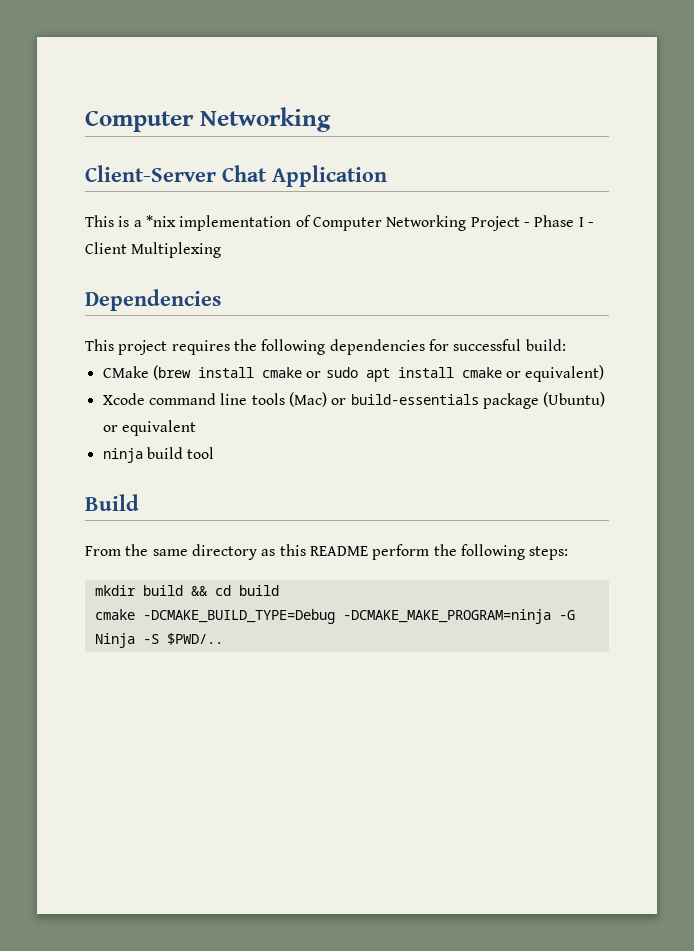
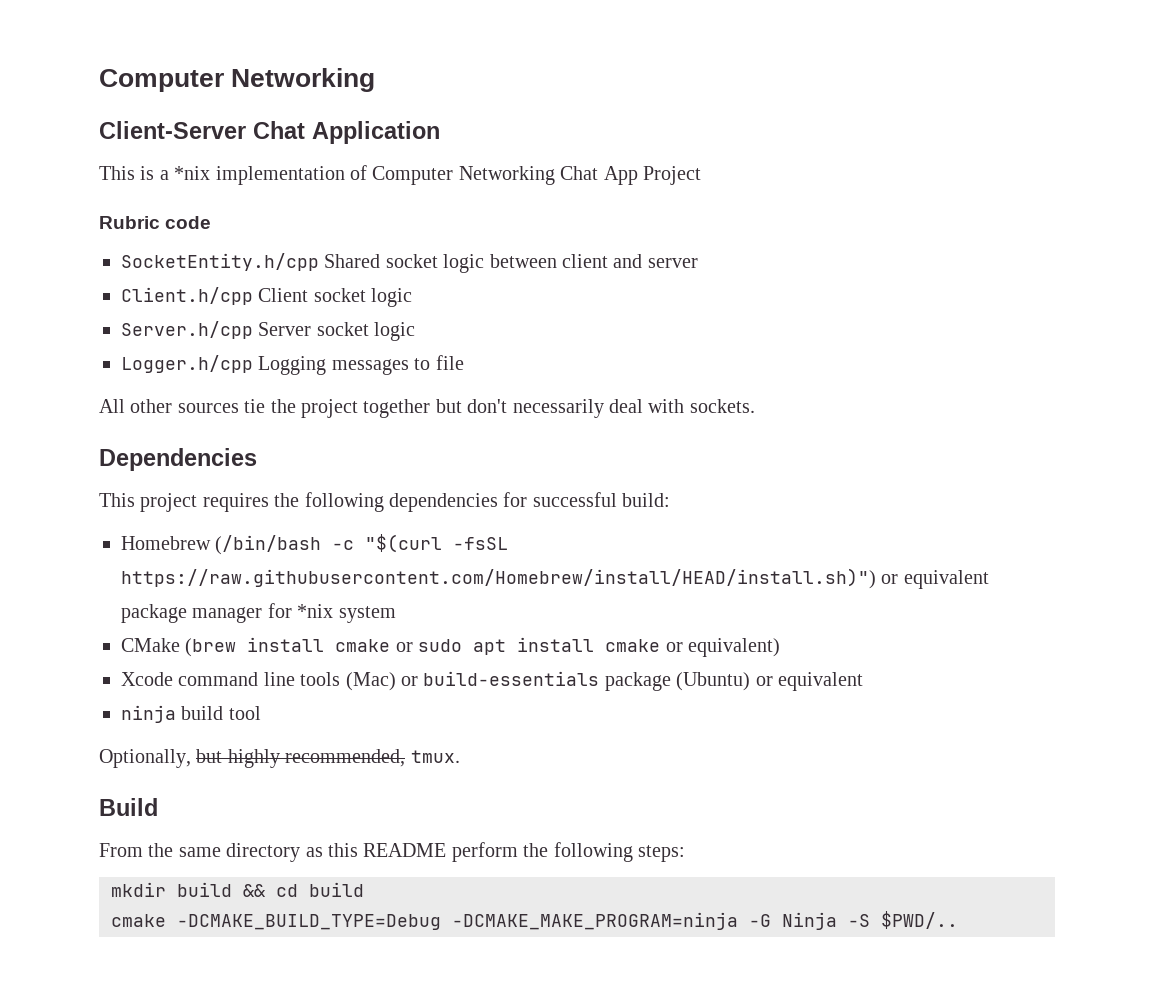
(467, 223) none -> [560,166,638,185] Chat App
[523,215,594,227] [85,242,222,258] - Phase I - Client Multiplexing -> [99,216,212,229] [121,253,698,273] [121,287,413,307] [121,321,416,341] [121,355,464,375] [99,399,755,418] // Rubric code // SocketEntity.h/cpp Shared socket logic between client and server // Client.h/cpp Client socket logic // Server.h/cpp Server socket logic // Logger.h/cpp Logging messages to file // All other sources tie the project together but don't necessarily deal with sockets.
(566, 345) none -> [121,534,509,555] [121,568,989,589] [121,603,396,623] // Homebrew (/bin/bash -c "$(curl -fsSL https://raw.githubusercontent.com/Homebrew/install/HEAD/install.sh)") or equivalent package manager for *nix system
(215, 453) none -> [99,749,460,768] // Optionally, but highly recommended, tmux.

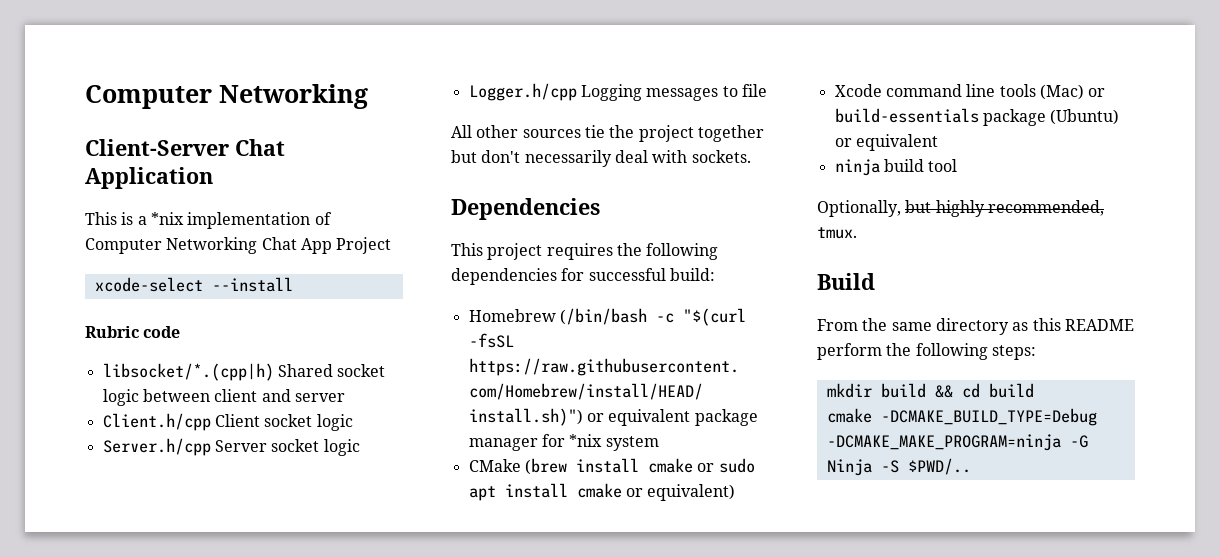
(701, 175) none -> [94,277,293,292] // xcode-select --install
[121,253,319,271] SocketEntity.h/cpp -> [102,363,274,381] libsocket/*.(cpp|h)

